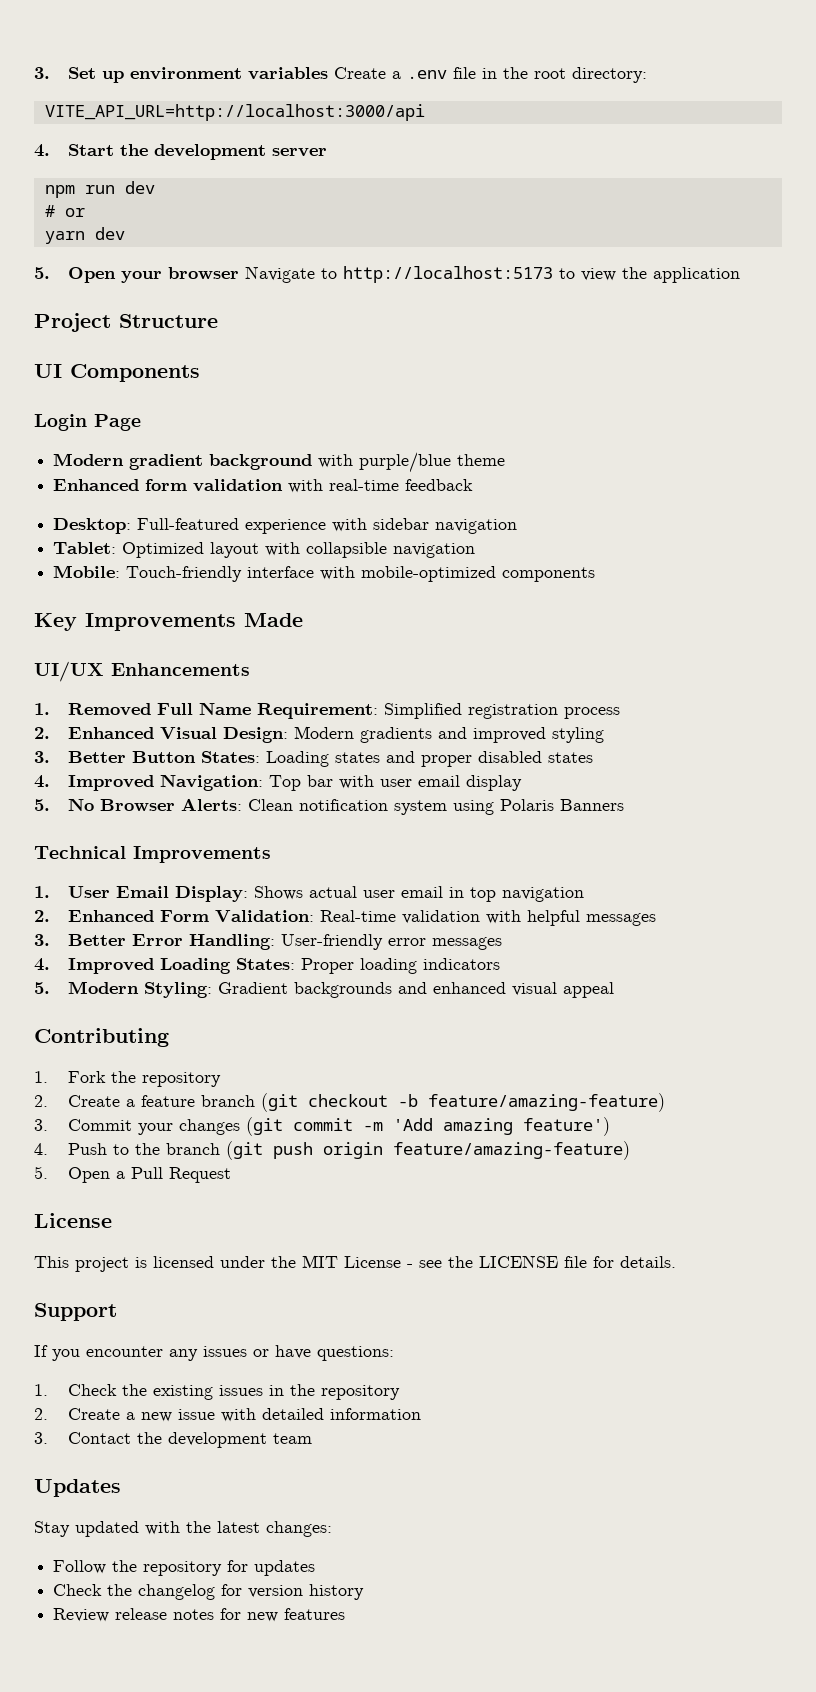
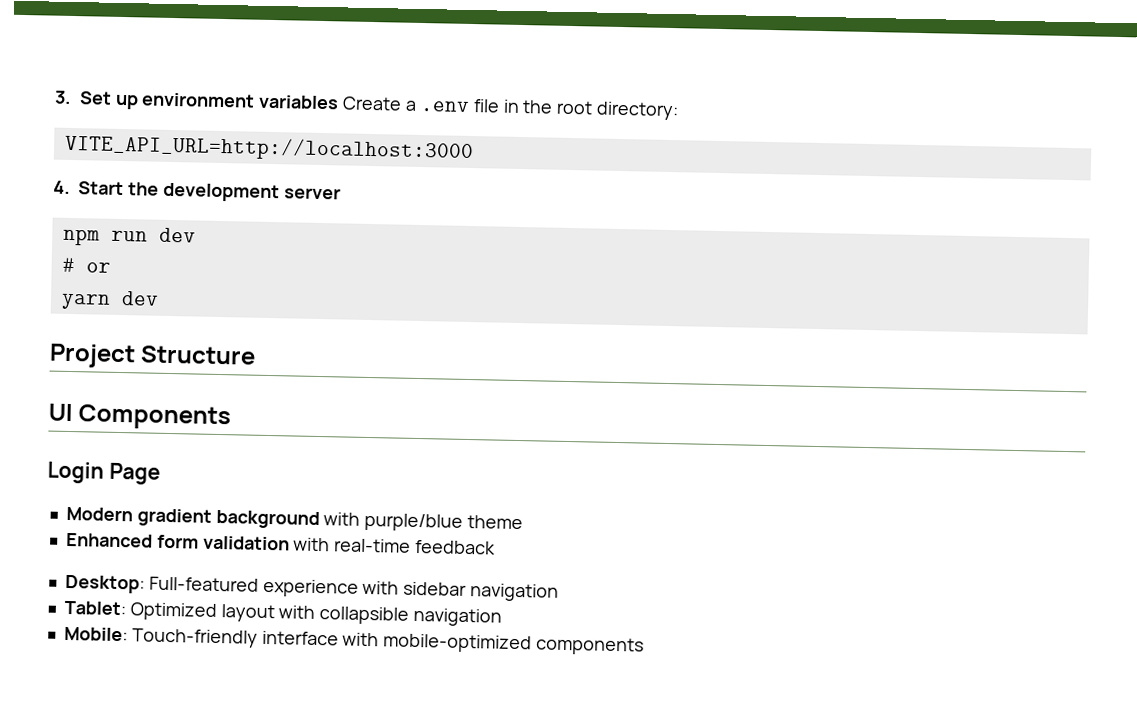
[44,104,425,121] VITE_API_URL=http://localhost:3000/api -> [63,133,474,164] VITE_API_URL=http://localhost:3000
[34,266,741,283] // 5. Open your browser Navigate to http://localhost:5173 to view the application -> (159, 298) none
[34,613,303,631] [34,661,250,682] [34,702,621,719] [34,726,605,743] [34,751,594,767] [34,774,523,791] [34,798,625,815] [34,846,271,863] [34,886,585,902] [34,910,657,926] [34,934,503,950] [34,958,501,974] [34,981,615,998] [34,1028,169,1047] [34,1071,222,1087] [34,1093,666,1112] [34,1117,611,1136] [34,1141,631,1160] [34,1166,232,1183] [34,1213,112,1228] [34,1255,676,1272] [34,1303,117,1321] [34,1345,394,1361] [34,1384,401,1400] [34,1408,422,1422] [34,1432,313,1448] [34,1479,121,1497] [34,1521,332,1537] [53,1560,316,1576] [53,1584,365,1600] [53,1608,346,1622] // Key Improvements Made // UI/UX Enhancements // 1. Removed Full Name Requirement: Simplified registration process // 2. Enhanced Visual Design: Modern gradients and improved styling // 3. Better Button States: Loading states and proper disabled states // 4. Improved Navigation: Top bar with user email display // 5. No Browser Alerts: Clean notification system using Polaris Banners // Technical Improvements // 1. User Email Display: Shows actual user email in top navigation // 2. Enhanced Form Validation: Real-time validation with helpful messages // 3. Better Error Handling: User-friendly error messages // 4. Improved Loading States: Proper loading indicators // 5. Modern Styling: Gradient backgrounds and enhanced visual appeal // Contributing // 1. Fork the repository // 2. Create a feature branch (git checkout -b feature/amazing-feature) // 3. Commit your changes (git commit -m 'Add amazing feature') // 4. Push to the branch (git push origin feature/amazing-feature) // 5. Open a Pull Request // License // This project is licensed under the MIT License - see the LICENSE file for details. // Support // If you encounter any issues or have questions: // 1. Check the existing issues in the repository // 2. Create a new issue with detailed information // 3. Contact the development team // Updates // Stay updated with the latest changes: // Follow the repository for updates // Check the changelog for version history // Review release notes for new features -> (645, 646) none

